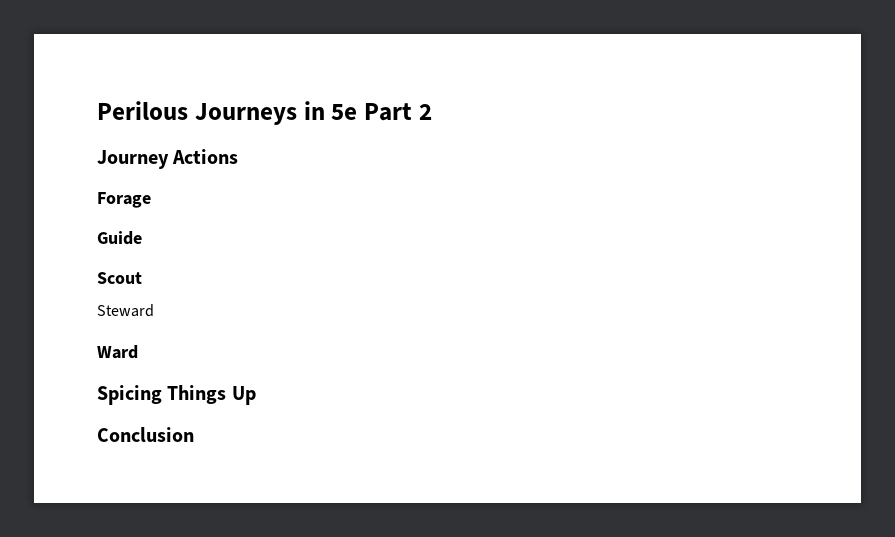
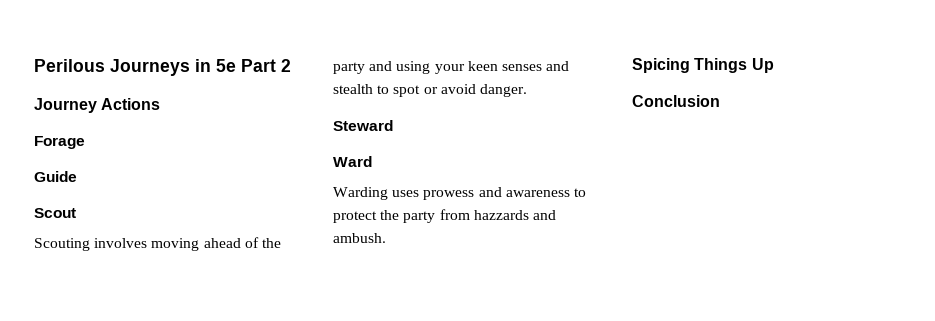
[97,304,154,317] [97,345,138,359] Steward // Ward -> [34,237,281,251] [333,61,570,74] [333,84,527,97] [333,120,393,131] [333,156,372,167] [333,187,586,200] [333,209,556,223] [333,233,386,243] Scouting involves moving ahead of the party and using your keen senses and stealth to spot or avoid danger. // Steward // Ward // Warding uses prowess and awareness to protect the party from hazzards and ambush.

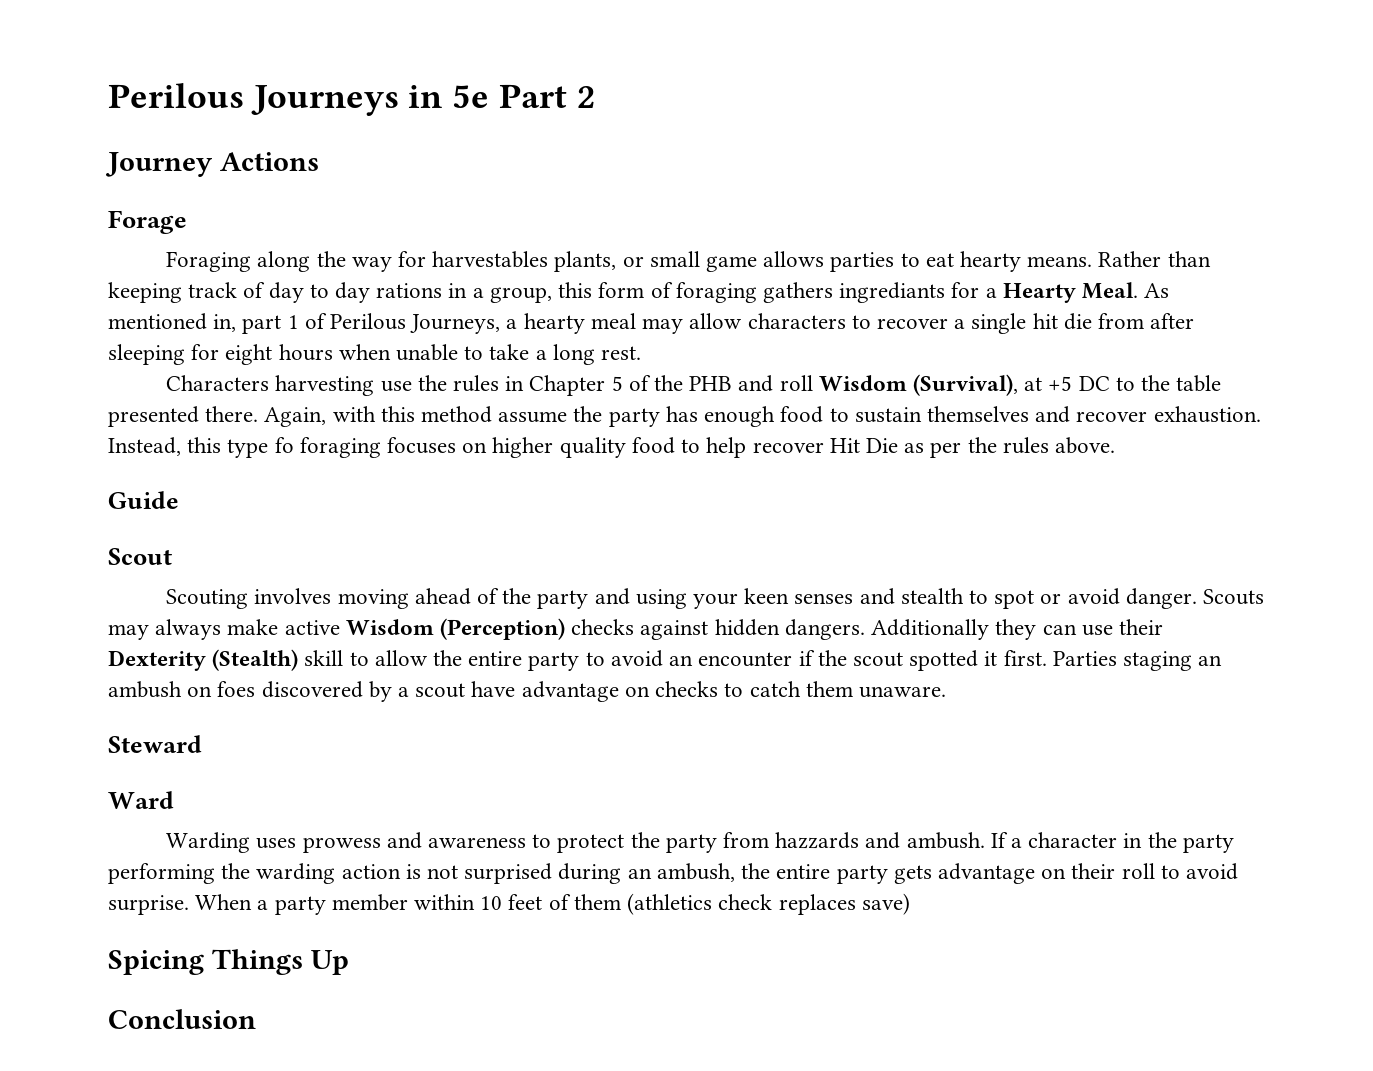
(85, 142) none -> [166,251,1211,272] [108,282,1170,303] [108,313,1195,334] [108,344,642,365] [166,374,1222,396] [108,406,1261,427] [108,437,1115,458] // Foraging along the way for harvestables plants, or small game allows parties to eat hearty means. Rather than keeping track of day to day rations in a group, this form of foraging gathers ingrediants for a Hearty Meal. As mentioned in, part 1 of Perilous Journeys, a hearty meal may allow characters to recover a single hit die from after sleeping for eight hours when unable to take a long rest. // Characters harvesting use the rules in Chapter 5 of the PHB and roll Wisdom (Survival), at +5 DC to the table presented there. Again, with this method assume the party has enough food to sustain themselves and recover exhaustion. Instead, this type fo foraging focuses on higher quality food to help recover Hit Die as per the rules above.
(527, 90) none -> [1203,589,1265,605] [108,618,1163,640] [108,649,1223,671] [108,681,946,702] Scouts may always make active Wisdom (Perception) checks against hidden dangers. Additionally they can use their Dexterity (Stealth) skill to allow the entire party to avoid an encounter if the scout spotted it first. Parties staging an ambush on foes discovered by a scout have advantage on checks to catch them unaware.
(386, 238) none -> [990,832,1234,853] [108,863,1238,884] [108,893,910,915] If a character in the party performing the warding action is not surprised during an ambush, the entire party gets advantage on their roll to avoid surprise. When a party member within 10 feet of them (athletics check replaces save)

